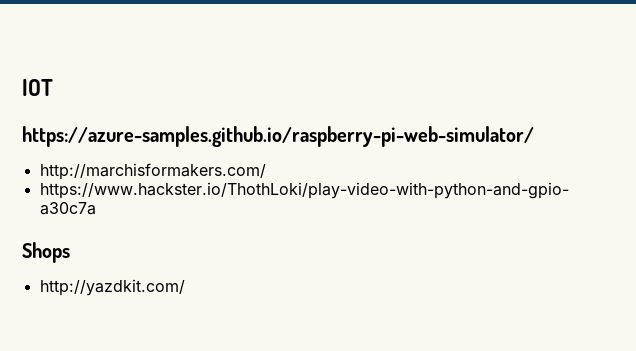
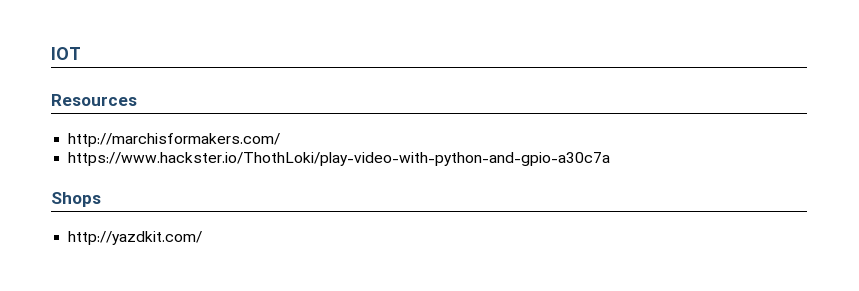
[22,126,534,147] https://azure-samples.github.io/raspberry-pi-web-simulator/ -> [51,94,137,106] Resources

